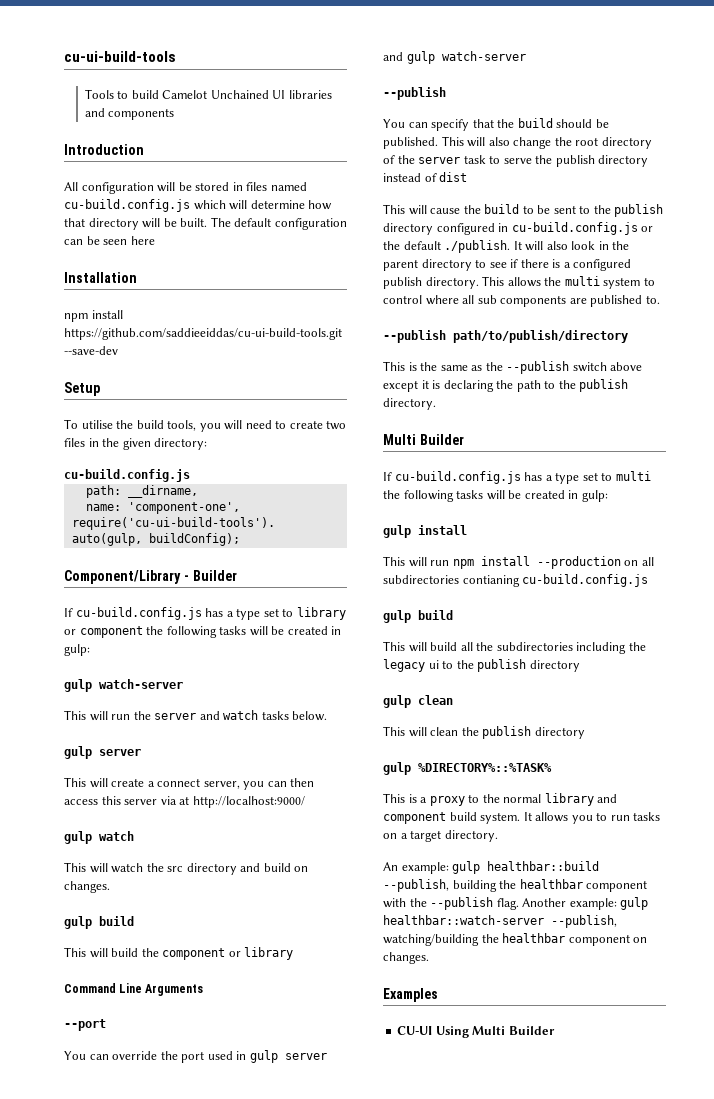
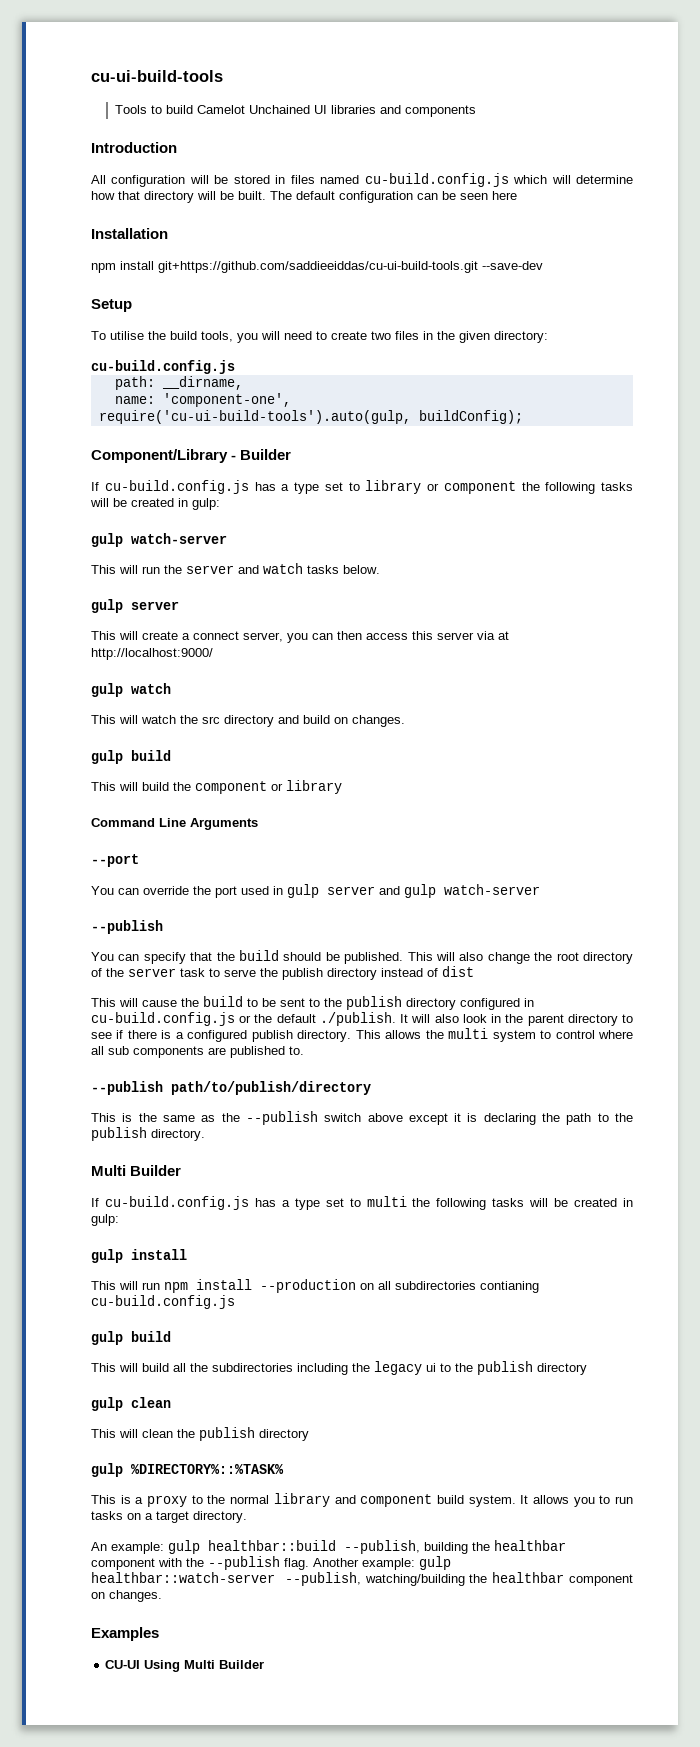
[64,328,342,340] https://github.com/saddieeiddas/cu-ui-build-tools.git -> [158,261,478,273] git+https://github.com/saddieeiddas/cu-ui-build-tools.git

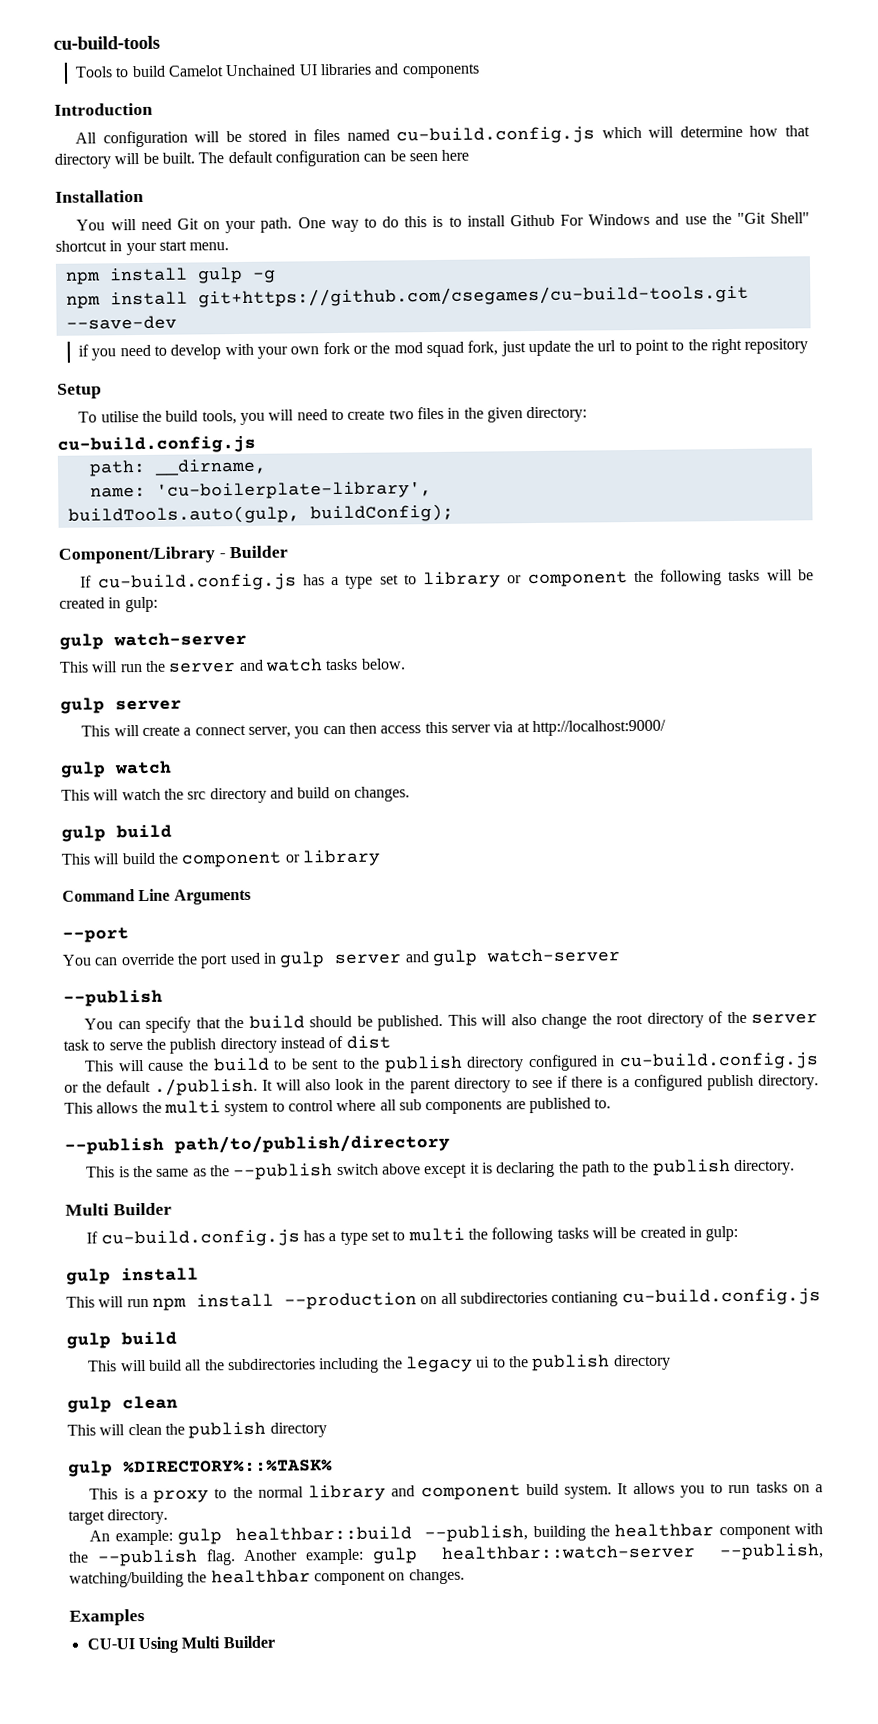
[91,70,223,82] cu-ui-build-tools -> [53,35,160,50] cu-build-tools
[91,261,543,273] npm install git+https://github.com/saddieeiddas/cu-ui-build-tools.git --save-dev -> [76,212,810,234] [55,240,230,256] [65,266,276,285] [65,284,749,309] [65,315,177,330] [78,338,809,361] You will need Git on your path. One way to do this is to install Github For Windows and use the "Git Shell" shortcut in your start menu. // npm install gulp -g // npm install git+https://github.com/csegames/cu-build-tools.git --save-dev // if you need to develop with your own fork or the mod squad fork, just update the url to point to the right repository
[162,393,291,407] [98,410,411,424] 'component-one', // require('cu-ui-build-tools').auto(gulp, -> [155,481,432,500] [67,505,300,525] 'cu-boilerplate-library', // buildTools.auto(gulp,

